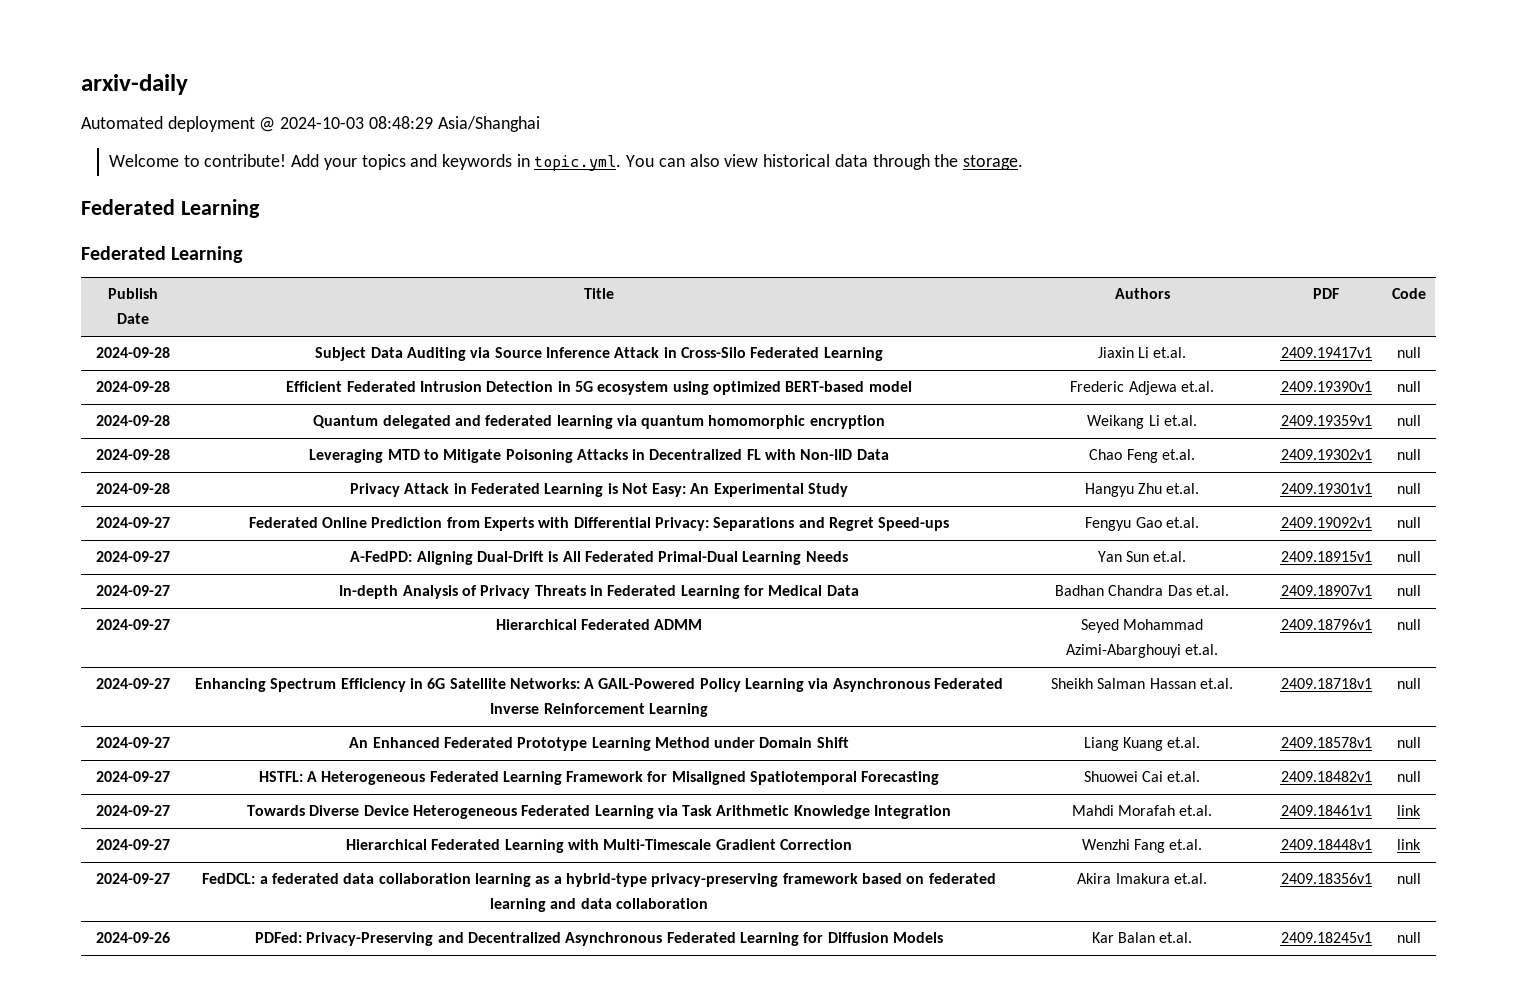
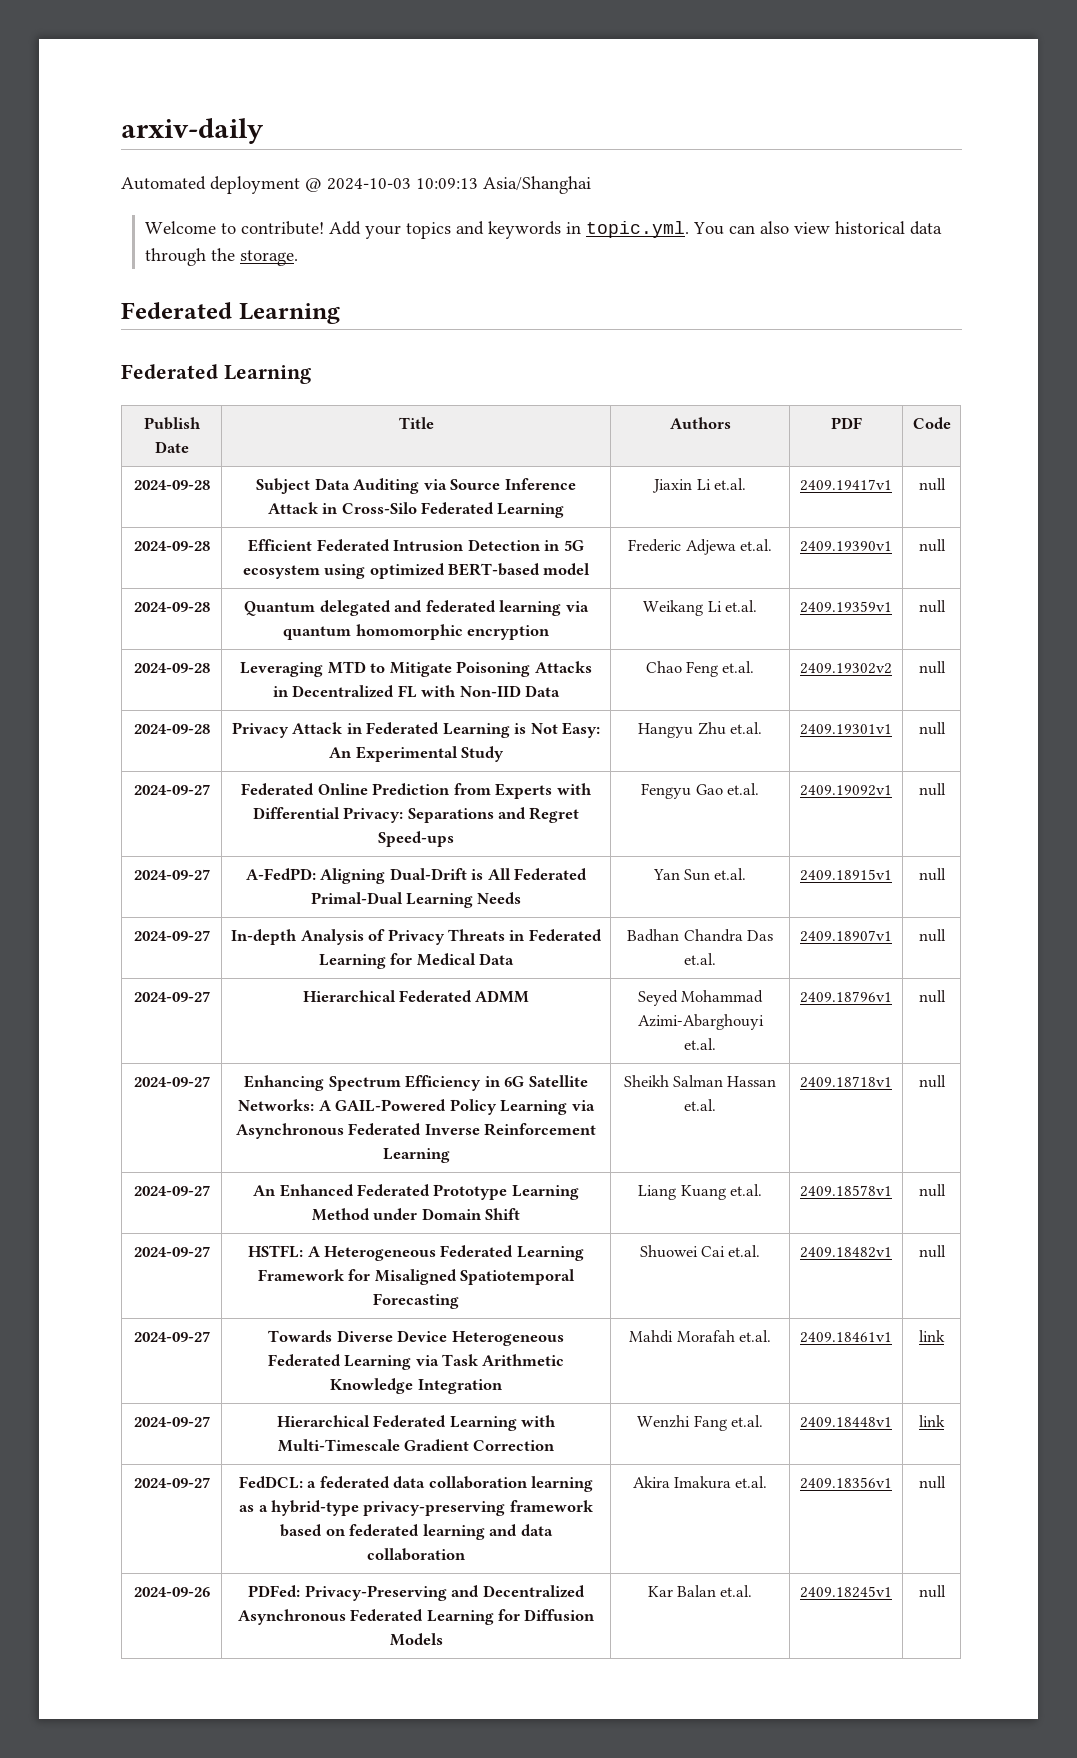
[368,116,433,129] 08:48:29 -> [416,178,478,189] 10:09:13
[1280,449,1372,460] 2409.19302v1 -> [800,663,892,674] 2409.19302v2

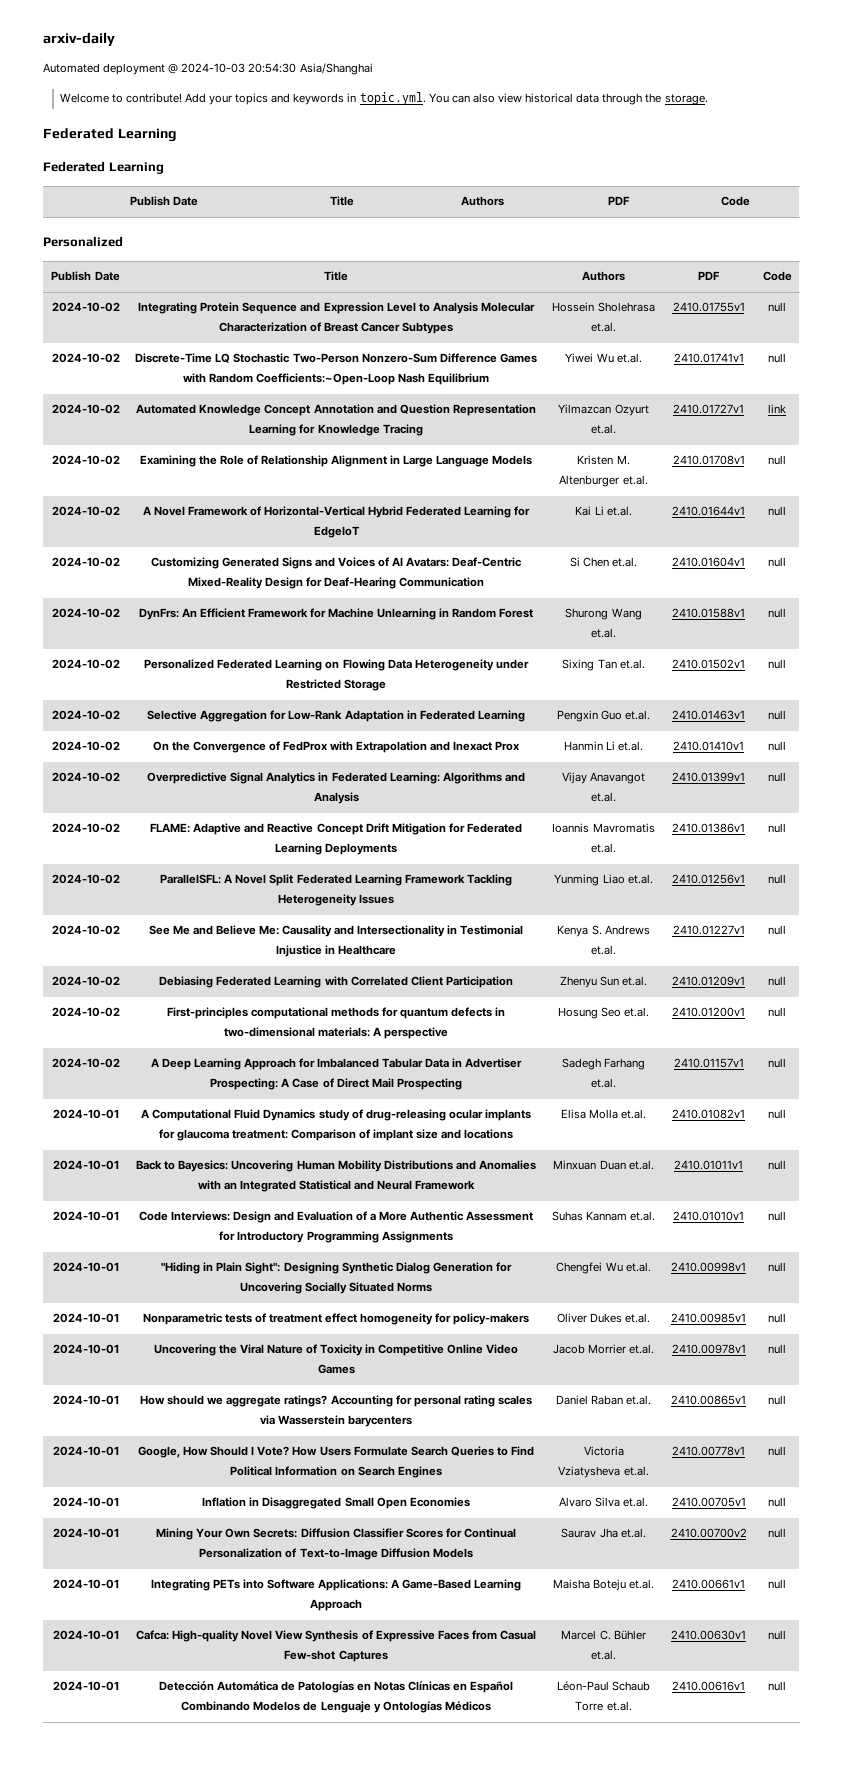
[416,178,478,189] 10:09:13 -> [248,63,297,73] 20:54:30
[133,480,210,490] [256,478,576,494] [267,502,565,518] [652,478,746,493] [800,479,892,491] [918,478,946,491] [133,541,210,551] [248,539,584,552] [242,563,591,579] [628,539,772,555] [800,541,892,552] [918,539,946,552] [133,602,210,612] [244,600,589,616] [283,624,550,640] [643,600,757,616] [800,601,892,613] [918,600,946,613] [133,663,210,673] [240,661,592,677] [272,685,561,698] [645,661,755,677] [800,663,892,674] [918,661,946,674] [133,724,210,734] [231,722,601,738] [329,746,504,762] [638,722,762,738] [800,724,892,735] [918,722,946,735] [133,784,210,795] [241,783,592,799] [252,807,580,823] [378,831,454,847] [641,783,759,799] [800,785,892,796] [918,783,946,796] [133,869,210,880] [245,868,588,884] [310,892,522,908] [652,868,747,881] [800,869,892,881] [918,868,946,881] [133,930,210,941] [231,929,602,945] [318,953,515,969] [627,929,773,942] [684,953,716,965] [800,930,892,942] [918,929,946,942] [133,991,210,1002] [302,990,530,1003] [637,990,764,1006] [637,1014,764,1030] [684,1038,716,1050] [800,991,892,1003] [918,990,946,1003] [133,1076,210,1087] [244,1075,588,1091] [238,1099,595,1115] [235,1123,597,1139] [382,1148,450,1163] [623,1075,777,1087] [684,1099,716,1111] [800,1076,892,1088] [918,1075,946,1088] [133,1185,210,1196] [253,1184,579,1200] [311,1208,521,1221] [638,1184,762,1200] [800,1185,892,1197] [918,1184,946,1197] [133,1246,210,1257] [248,1245,584,1261] [257,1269,576,1285] [373,1293,459,1309] [639,1245,761,1258] [800,1247,892,1258] [918,1245,946,1258] [133,1331,210,1342] [268,1330,564,1346] [267,1354,565,1370] [330,1378,503,1394] [629,1330,771,1343] [800,1332,892,1343] [919,1330,945,1342] [133,1416,210,1427] [276,1415,557,1431] [277,1439,556,1452] [637,1415,763,1431] [800,1417,892,1428] [919,1415,945,1427] [133,1477,210,1488] [238,1476,594,1492] [239,1500,593,1516] [280,1524,553,1540] [367,1548,466,1561] [632,1476,768,1489] [800,1477,892,1489] [918,1476,946,1489] [133,1587,210,1597] [248,1585,585,1601] [237,1609,520,1625] // 2024-09-28 | Subject Data Auditing via Source Inference Attack in Cross-Silo Federated Learning | Jiaxin Li et.al. | 2409.19417v1 | null // 2024-09-28 | Efficient Federated Intrusion Detection in 5G ecosystem using optimized BERT-based model | Frederic Adjewa et.al. | 2409.19390v1 | null // 2024-09-28 | Quantum delegated and federated learning via quantum homomorphic encryption | Weikang Li et.al. | 2409.19359v1 | null // 2024-09-28 | Leveraging MTD to Mitigate Poisoning Attacks in Decentralized FL with Non-IID Data | Chao Feng et.al. | 2409.19302v2 | null // 2024-09-28 | Privacy Attack in Federated Learning is Not Easy: An Experimental Study | Hangyu Zhu et.al. | 2409.19301v1 | null // 2024-09-27 | Federated Online Prediction from Experts with Differential Privacy: Separations and Regret Speed-ups | Fengyu Gao et.al. | 2409.19092v1 | null // 2024-09-27 | A-FedPD: Aligning Dual-Drift is All Federated Primal-Dual Learning Needs | Yan Sun et.al. | 2409.18915v1 | null // 2024-09-27 | In-depth Analysis of Privacy Threats in Federated Learning for Medical Data | Badhan Chandra Das et.al. | 2409.18907v1 | null // 2024-09-27 | Hierarchical Federated ADMM | Seyed Mohammad Azimi-Abarghouyi et.al. | 2409.18796v1 | null // 2024-09-27 | Enhancing Spectrum Efficiency in 6G Satellite Networks: A GAIL-Powered Policy Learning via Asynchronous Federated Inverse Reinforcement Learning | Sheikh Salman Hassan et.al. | 2409.18718v1 | null // 2024-09-27 | An Enhanced Federated Prototype Learning Method under Domain Shift | Liang Kuang et.al. | 2409.18578v1 | null // 2024-09-27 | HSTFL: A Heterogeneous Federated Learning Framework for Misaligned Spatiotemporal Forecasting | Shuowei Cai et.al. | 2409.18482v1 | null // 2024-09-27 | Towards Diverse Device Heterogeneous Federated Learning via Task Arithmetic Knowledge Integration | Mahdi Morafah et.al. | 2409.18461v1 | link // 2024-09-27 | Hierarchical Federated Learning with Multi-Timescale Gradient Correction | Wenzhi Fang et.al. | 2409.18448v1 | link // 2024-09-27 | FedDCL: a federated data collaboration learning as a hybrid-type privacy-preserving framework based on federated learning and data collaboration | Akira Imakura et.al. | 2409.18356v1 | null // 2024-09-26 | PDFed: Privacy-Preserving and Decentralized Asynchronous Federated Learning for -> [43,236,123,247] [51,271,120,281] [324,271,348,281] [582,271,625,281] [698,271,720,280] [762,271,792,281] [51,302,120,312] [138,302,535,314] [218,322,454,334] [552,302,655,312] [591,322,616,332] [672,302,745,312] [768,302,786,312] [51,353,120,363] [135,353,537,363] [182,373,490,385] [565,353,642,363] [673,353,744,363] [768,353,786,363] [51,404,120,414] [136,404,536,416] [249,424,423,436] [558,404,649,416] [591,424,616,434] [673,404,744,414] [768,404,786,413] [51,455,120,465] [139,455,533,467] [577,455,630,465] [559,475,648,487] [672,455,745,465] [768,455,786,465] [51,506,120,516] [142,506,531,518] [313,526,360,538] [575,506,632,516] [672,506,745,516] [768,506,786,516] [51,557,120,567] [150,557,523,569] [187,577,485,589] [569,557,638,567] [672,557,745,567] [768,557,786,567] [51,608,120,618] [138,608,534,620] [565,608,642,620] [591,628,616,638] [672,608,745,618] [768,608,786,618] [51,659,120,669] [144,659,529,671] [285,679,387,691] [562,659,645,671] [672,659,745,669] [768,659,786,669] [51,710,120,720] [147,710,525,722] [556,710,651,722] [672,710,745,720] [768,710,786,720] [51,741,120,751] [152,741,521,753] [563,741,644,751] [673,741,744,751] [768,741,786,751] [51,772,120,782] [147,772,525,784] [313,792,359,804] [561,772,646,784] [591,792,616,802] [672,772,745,782] [768,772,786,782] [51,823,120,833] [150,823,522,835] [274,843,398,855] [552,823,655,833] [591,843,616,853] [672,823,745,833] [768,823,786,833] [51,874,120,884] [160,874,512,886] [277,894,395,906] [554,874,653,886] [672,874,745,884] [768,874,786,884] [51,925,120,935] [148,925,524,937] [275,945,397,957] [557,925,650,937] [591,945,616,955] [672,925,745,935] [768,925,786,935] [51,976,120,986] [159,976,513,988] [559,976,648,988] [672,976,745,986] [768,976,786,986] [51,1007,120,1017] [166,1007,506,1019] [223,1027,449,1039] [557,1007,650,1019] [672,1007,745,1017] [768,1007,786,1017] [51,1058,120,1068] [150,1058,523,1070] [210,1078,462,1090] [561,1058,646,1070] [591,1078,616,1088] [673,1058,744,1068] [768,1058,786,1068] [52,1109,119,1119] [141,1109,531,1121] [158,1129,514,1141] [560,1109,647,1119] [672,1109,745,1119] [768,1109,786,1119] [52,1160,119,1170] [136,1160,536,1172] [197,1180,476,1192] [553,1160,654,1170] [674,1160,743,1170] [768,1160,786,1170] [52,1211,119,1221] [138,1211,534,1223] [219,1231,453,1243] [551,1211,656,1221] [673,1211,744,1221] [768,1211,786,1221] [52,1262,119,1272] [161,1262,512,1274] [239,1282,433,1294] [556,1262,651,1274] [671,1262,746,1272] [768,1262,786,1272] [52,1313,119,1323] [142,1313,530,1325] [556,1313,651,1323] [671,1313,746,1323] [768,1313,786,1323] [52,1344,119,1354] [153,1344,519,1356] [317,1364,355,1374] [552,1344,655,1354] [671,1344,746,1354] [768,1344,786,1354] [52,1395,119,1405] [140,1395,532,1407] [259,1415,413,1427] [555,1395,652,1405] [671,1395,746,1405] [768,1395,786,1405] [52,1446,119,1456] [137,1446,535,1458] [230,1466,442,1478] [583,1446,624,1456] [558,1466,649,1478] [672,1446,745,1456] [768,1446,786,1456] [52,1497,119,1507] [202,1497,470,1509] [558,1497,649,1507] [671,1497,746,1507] [768,1497,786,1507] [52,1528,119,1538] [156,1528,516,1540] [199,1548,378,1560] // Personalized // Publish Date | Title | Authors | PDF | Code // 2024-10-02 | Integrating Protein Sequence and Expression Level to Analysis Molecular Characterization of Breast Cancer Subtypes | Hossein Sholehrasa et.al. | 2410.01755v1 | null // 2024-10-02 | Discrete-Time LQ Stochastic Two-Person Nonzero-Sum Difference Games with Random Coefficients:~Open-Loop Nash Equilibrium | Yiwei Wu et.al. | 2410.01741v1 | null // 2024-10-02 | Automated Knowledge Concept Annotation and Question Representation Learning for Knowledge Tracing | Yilmazcan Ozyurt et.al. | 2410.01727v1 | link // 2024-10-02 | Examining the Role of Relationship Alignment in Large Language Models | Kristen M. Altenburger et.al. | 2410.01708v1 | null // 2024-10-02 | A Novel Framework of Horizontal-Vertical Hybrid Federated Learning for EdgeIoT | Kai Li et.al. | 2410.01644v1 | null // 2024-10-02 | Customizing Generated Signs and Voices of AI Avatars: Deaf-Centric Mixed-Reality Design for Deaf-Hearing Communication | Si Chen et.al. | 2410.01604v1 | null // 2024-10-02 | DynFrs: An Efficient Framework for Machine Unlearning in Random Forest | Shurong Wang et.al. | 2410.01588v1 | null // 2024-10-02 | Personalized Federated Learning on Flowing Data Heterogeneity under Restricted Storage | Sixing Tan et.al. | 2410.01502v1 | null // 2024-10-02 | Selective Aggregation for Low-Rank Adaptation in Federated Learning | Pengxin Guo et.al. | 2410.01463v1 | null // 2024-10-02 | On the Convergence of FedProx with Extrapolation and Inexact Prox | Hanmin Li et.al. | 2410.01410v1 | null // 2024-10-02 | Overpredictive Signal Analytics in Federated Learning: Algorithms and Analysis | Vijay Anavangot et.al. | 2410.01399v1 | null // 2024-10-02 | FLAME: Adaptive and Reactive Concept Drift Mitigation for Federated Learning Deployments | Ioannis Mavromatis et.al. | 2410.01386v1 | null // 2024-10-02 | ParallelSFL: A Novel Split Federated Learning Framework Tackling Heterogeneity Issues | Yunming Liao et.al. | 2410.01256v1 | null // 2024-10-02 | See Me and Believe Me: Causality and Intersectionality in Testimonial Injustice in Healthcare | Kenya S. Andrews et.al. | 2410.01227v1 | null // 2024-10-02 | Debiasing Federated Learning with Correlated Client Participation | Zhenyu Sun et.al. | 2410.01209v1 | null // 2024-10-02 | First-principles computational methods for quantum defects in two-dimensional materials: A perspective | Hosung Seo et.al. | 2410.01200v1 | null // 2024-10-02 | A Deep Learning Approach for Imbalanced Tabular Data in Advertiser Prospecting: A Case of Direct Mail Prospecting | Sadegh Farhang et.al. | 2410.01157v1 | null // 2024-10-01 | A Computational Fluid Dynamics study of drug-releasing ocular implants for glaucoma treatment: Comparison of implant size and locations | Elisa Molla et.al. | 2410.01082v1 | null // 2024-10-01 | Back to Bayesics: Uncovering Human Mobility Distributions and Anomalies with an Integrated Statistical and Neural Framework | Minxuan Duan et.al. | 2410.01011v1 | null // 2024-10-01 | Code Interviews: Design and Evaluation of a More Authentic Assessment for Introductory Programming Assignments | Suhas Kannam et.al. | 2410.01010v1 | null // 2024-10-01 | "Hiding in Plain Sight": Designing Synthetic Dialog Generation for Uncovering Socially Situated Norms | Chengfei Wu et.al. | 2410.00998v1 | null // 2024-10-01 | Nonparametric tests of treatment effect homogeneity for policy-makers | Oliver Dukes et.al. | 2410.00985v1 | null // 2024-10-01 | Uncovering the Viral Nature of Toxicity in Competitive Online Video Games | Jacob Morrier et.al. | 2410.00978v1 | null // 2024-10-01 | How should we aggregate ratings? Accounting for personal rating scales via Wasserstein barycenters | Daniel Raban et.al. | 2410.00865v1 | null // 2024-10-01 | Google, How Should I Vote? How Users Formulate Search Queries to Find Political Information on Search Engines | Victoria Vziatysheva et.al. | 2410.00778v1 | null // 2024-10-01 | Inflation in Disaggregated Small Open Economies | Alvaro Silva et.al. | 2410.00705v1 | null // 2024-10-01 | Mining Your Own Secrets: Diffusion Classifier Scores for Continual Personalization of Text-to-Image
[647,1585,753,1597] [800,1586,892,1598] [918,1585,946,1598] Kar Balan et.al. | 2409.18245v1 | null -> [561,1528,646,1538] [670,1528,747,1538] [768,1528,786,1538] [52,1579,119,1589] [150,1579,522,1591] [310,1599,362,1611] [552,1579,655,1591] [672,1579,745,1589] [768,1579,786,1589] [52,1630,119,1640] [136,1630,536,1642] [284,1650,388,1662] [561,1630,646,1640] [591,1650,616,1660] [671,1630,746,1640] [768,1630,786,1640] [52,1681,119,1691] [158,1681,514,1693] [181,1701,491,1713] [556,1681,651,1691] [575,1701,632,1711] [672,1681,745,1691] [768,1681,786,1691] Saurav Jha et.al. | 2410.00700v2 | null // 2024-10-01 | Integrating PETs into Software Applications: A Game-Based Learning Approach | Maisha Boteju et.al. | 2410.00661v1 | null // 2024-10-01 | Cafca: High-quality Novel View Synthesis of Expressive Faces from Casual Few-shot Captures | Marcel C. Bühler et.al. | 2410.00630v1 | null // 2024-10-01 | Detección Automática de Patologías en Notas Clínicas en Español Combinando Modelos de Lenguaje y Ontologías Médicos | Léon-Paul Schaub Torre et.al. | 2410.00616v1 | null

